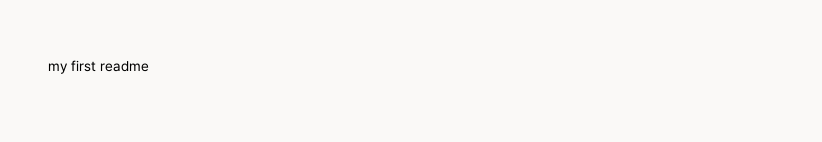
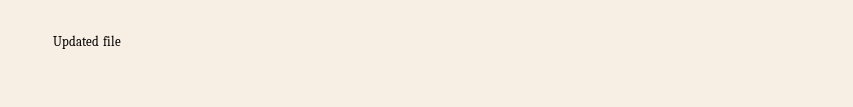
[48,60,149,74] my first readme -> [53,35,121,49] Updated file

